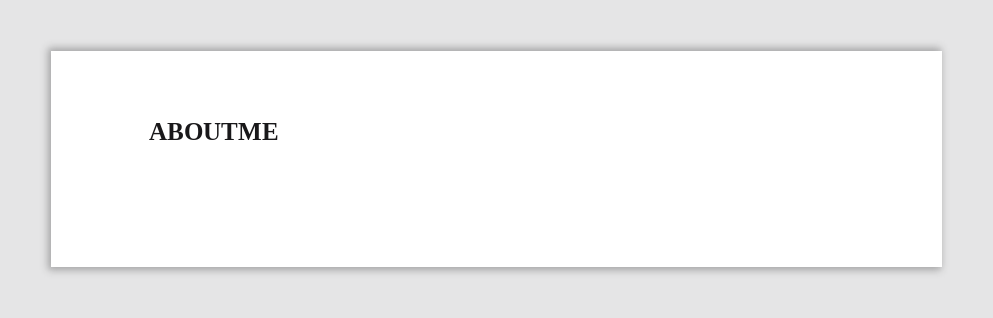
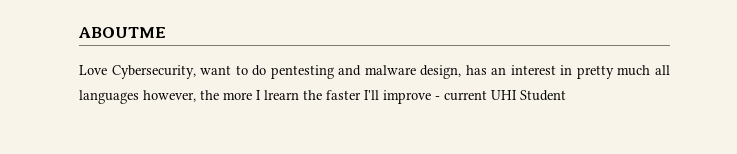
(279, 131) none -> [79,65,671,79] [79,90,566,104] // Love Cybersecurity, want to do pentesting and malware design, has an interest in pretty much all languages however, the more I lrearn the faster I'll improve - current UHI Student

